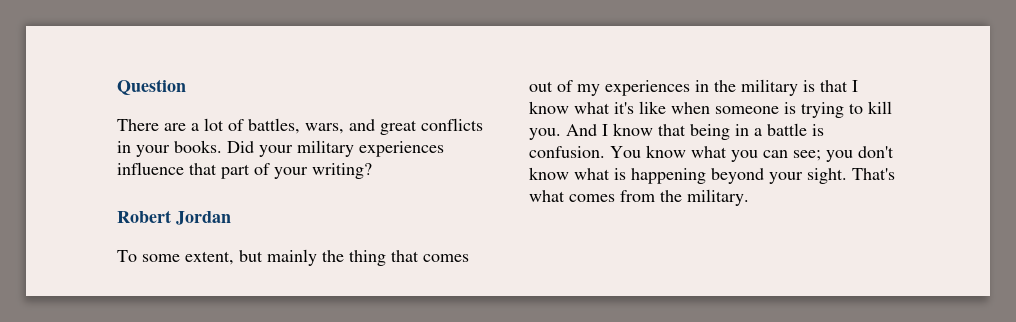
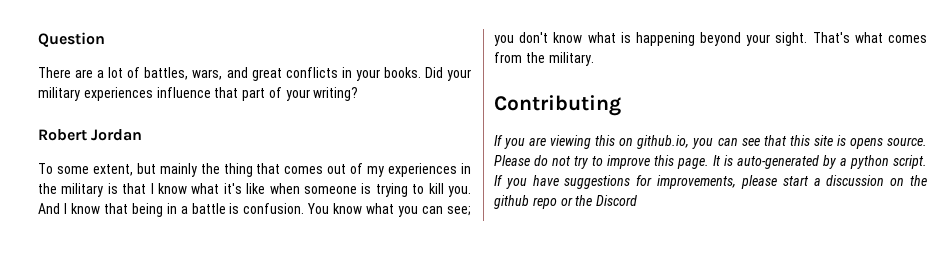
(749, 197) none -> [494,95,621,116] [494,135,927,149] [494,155,927,169] [494,175,927,189] [494,195,638,209] // Contributing // If you are viewing this on github.io, you can see that this site is opens source. Please do not try to improve this page. It is auto-generated by a python script. If you have suggestions for improvements, please start a discussion on the github repo or the Discord

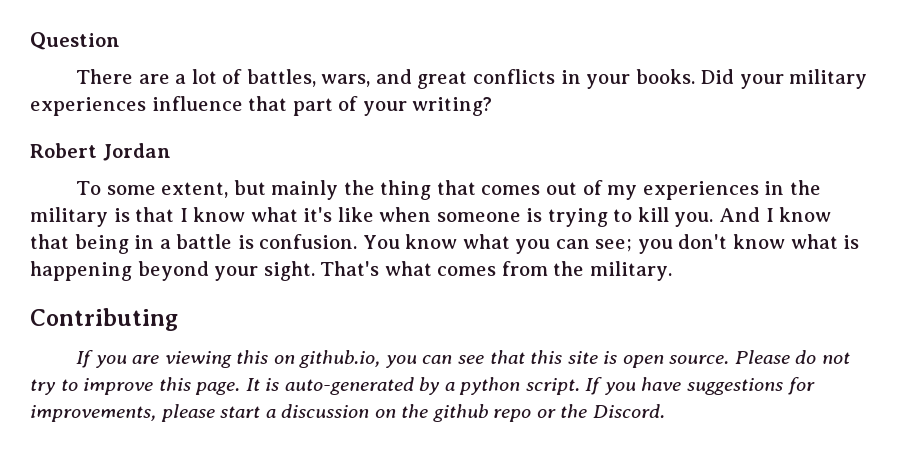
[849,138,883,149] opens -> [622,355,664,368] open
[596,195,638,206] Discord -> [592,404,665,418] Discord.

